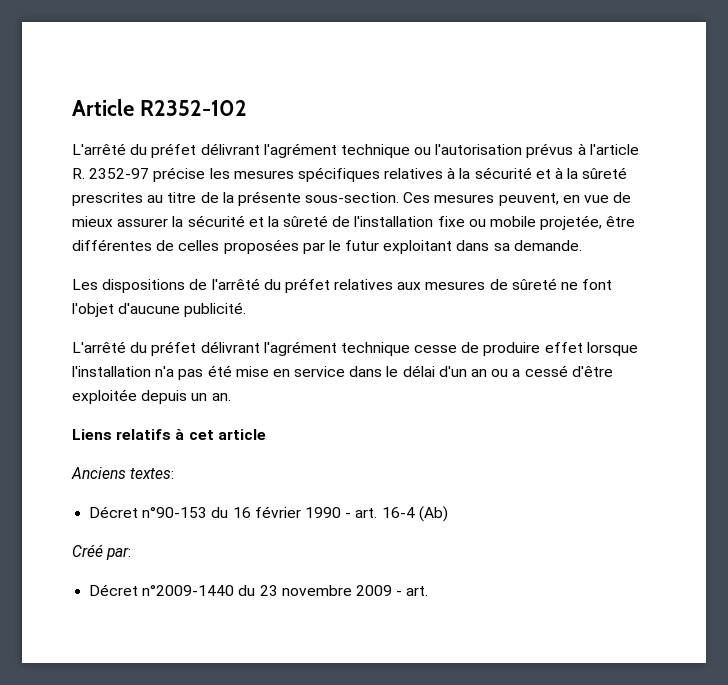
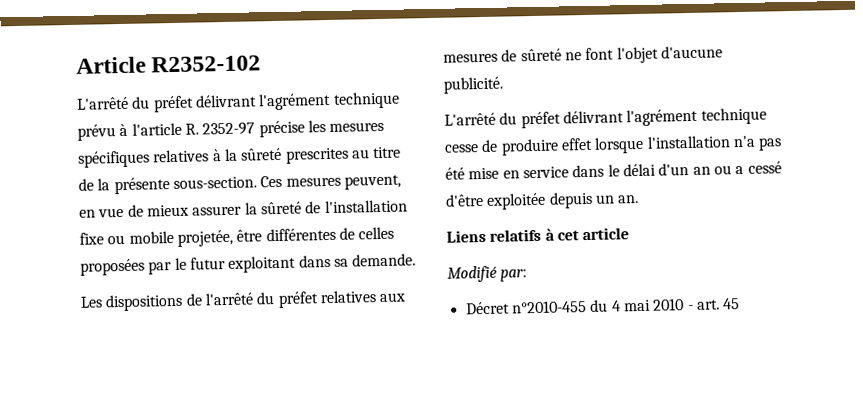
[414,143,574,158] ou l'autorisation prévus -> [77,124,116,141] prévu
[474,167,579,179] sécurité et à la -> (238, 155) none
[187,215,279,227] sécurité et la -> (258, 208) none
[71,467,175,479] [89,506,448,522] [72,544,132,560] [89,584,429,596] Anciens textes: // Décret n°90-153 du 16 février 1990 - art. 16-4 (Ab) // Créé par: // Décret n°2009-1440 du 23 novembre 2009 - art. -> [447,265,528,283] [465,298,741,315] Modifié par: // Décret n°2010-455 du 4 mai 2010 - art. 45

